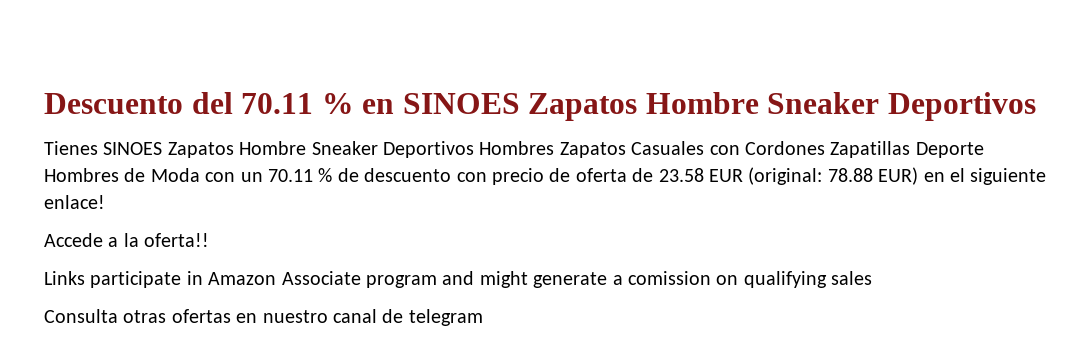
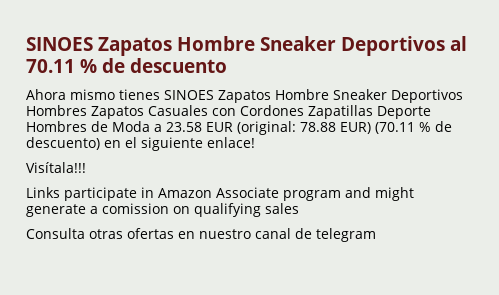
[44,92,1036,121] [44,141,98,155] Descuento del 70.11 % en SINOES Zapatos Hombre Sneaker Deportivos // Tienes -> [26,36,467,56] [26,58,227,73] [26,89,160,100] SINOES Zapatos Hombre Sneaker Deportivos al 70.11 % de descuento // Ahora mismo tienes
[205,168,654,185] con un 70.11 % de descuento con precio de oferta de -> [154,124,162,132] a
(919, 176) none -> [375,121,452,134] [26,137,100,150] (70.11 % de descuento)
[44,233,210,247] Accede a la oferta!! -> [26,162,86,173] Visítala!!!

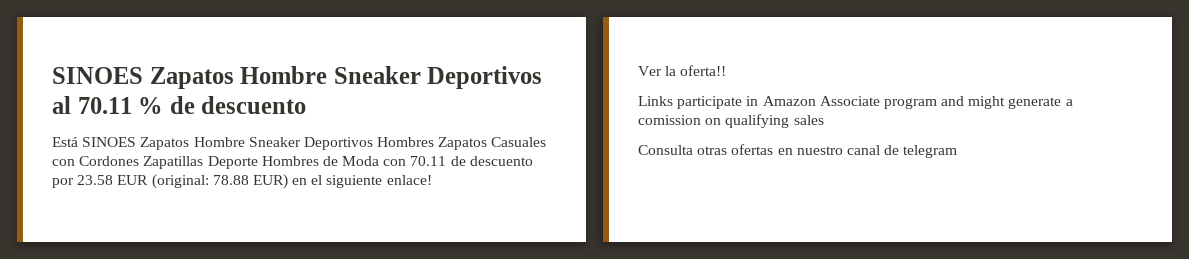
[26,89,160,100] Ahora mismo tienes -> [52,137,78,147] Está
[154,124,162,132] a -> [383,156,533,166] [52,178,74,188] con 70.11 de descuento por
[375,121,452,134] [26,137,100,150] (70.11 % de descuento) -> (288, 181) none
[26,162,86,173] Visítala!!! -> [638,65,727,76] Ver la oferta!!

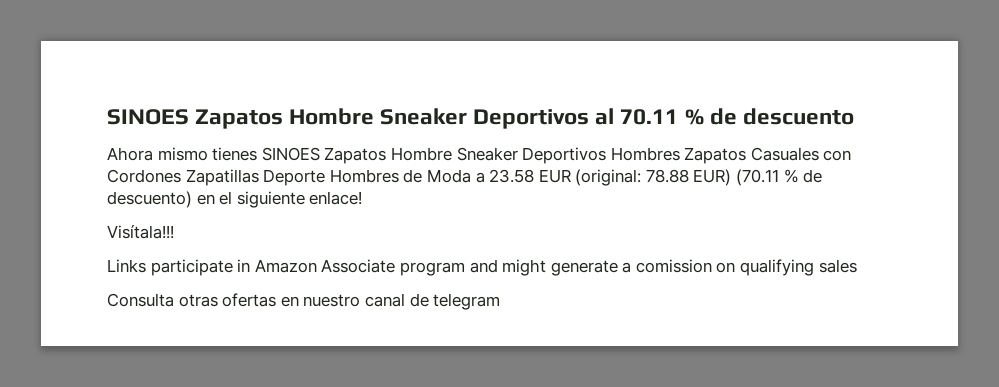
[52,137,78,147] Está -> [107,147,258,161] Ahora mismo tienes
[383,156,533,166] [52,178,74,188] con 70.11 de descuento por -> [475,172,485,183] a
(288, 181) none -> [736,169,823,186] [107,191,192,208] (70.11 % de descuento)
[638,65,727,76] Ver la oferta!! -> [107,225,174,239] Visítala!!!

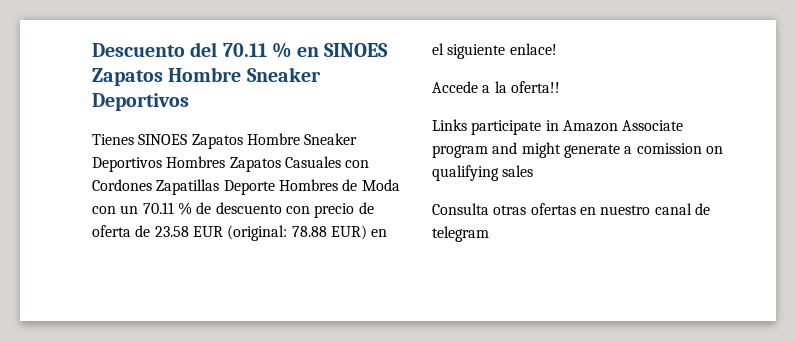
[107,108,854,129] [107,147,258,161] SINOES Zapatos Hombre Sneaker Deportivos al 70.11 % de descuento // Ahora mismo tienes -> [92,42,389,58] [92,67,321,86] [92,93,189,111] [92,134,134,145] Descuento del 70.11 % en SINOES Zapatos Hombre Sneaker Deportivos // Tienes
[475,172,485,183] a -> [92,202,374,218] [92,225,151,237] con un 70.11 % de descuento con precio de oferta de
[736,169,823,186] [107,191,192,208] (70.11 % de descuento) -> (367, 232) none
[107,225,174,239] Visítala!!! -> [432,81,560,93] Accede a la oferta!!

